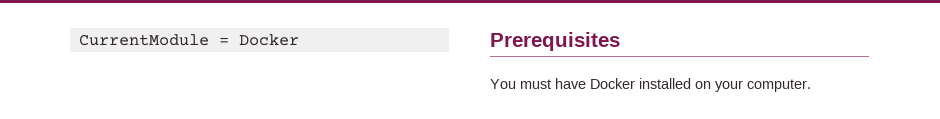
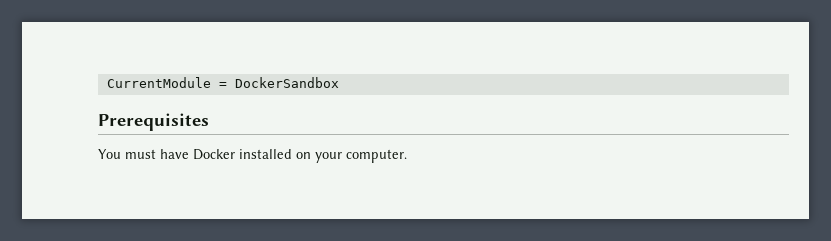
[238,34,299,46] Docker -> [234,77,339,88] DockerSandbox

